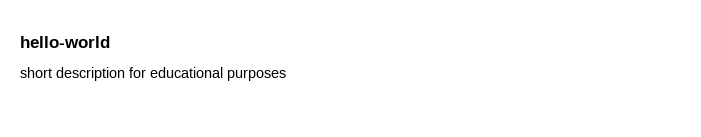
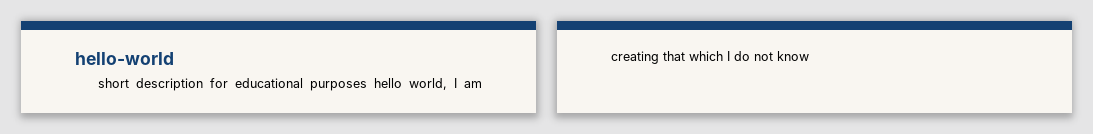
(286, 75) none -> [373,78,483,90] [611,51,809,64] hello world, I am creating that which I do not know

